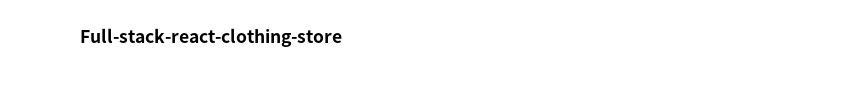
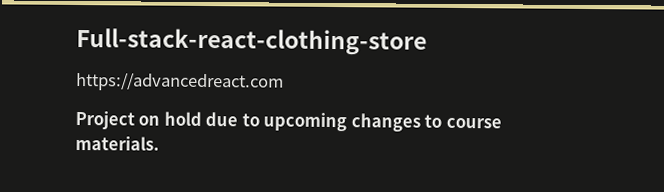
(342, 37) none -> [76,71,284,92] [75,110,502,132] [75,135,159,151] // https://advancedreact.com // Project on hold due to upcoming changes to course materials.

